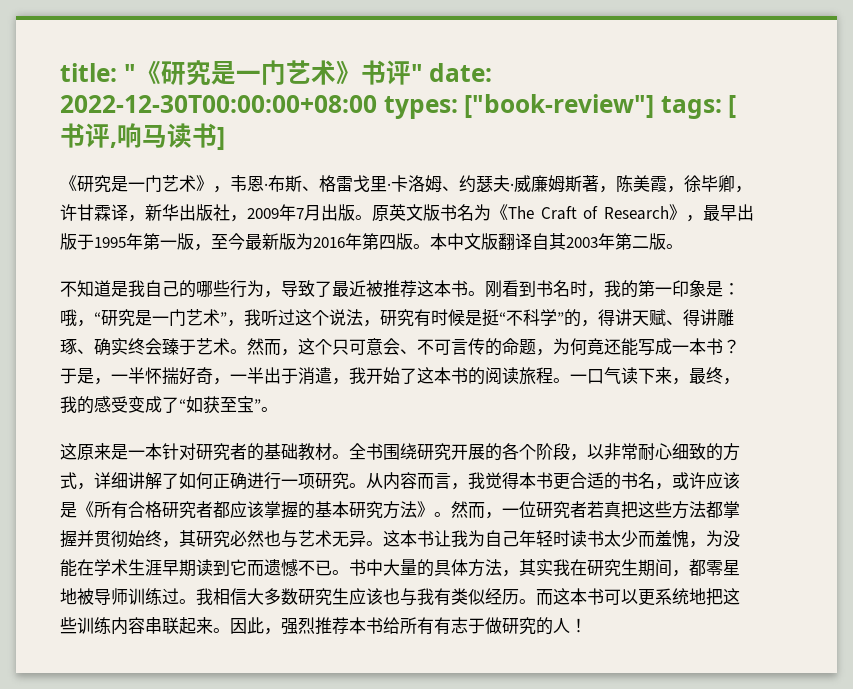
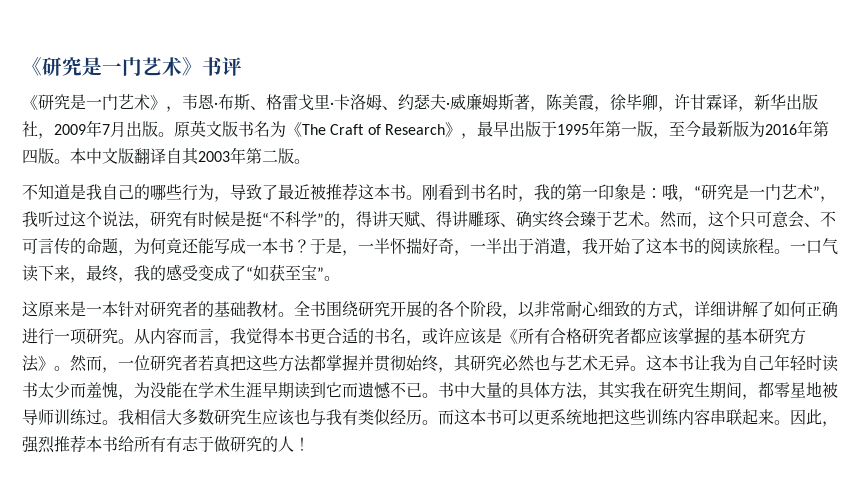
[60,63,136,82] title: " -> (22, 66) none
[410,63,493,82] [60,94,737,119] [60,123,225,151] " date: 2022-12-30T00:00:00+08:00 types: ["book-review"] tags: [书评,响马读书] -> (242, 66) none

